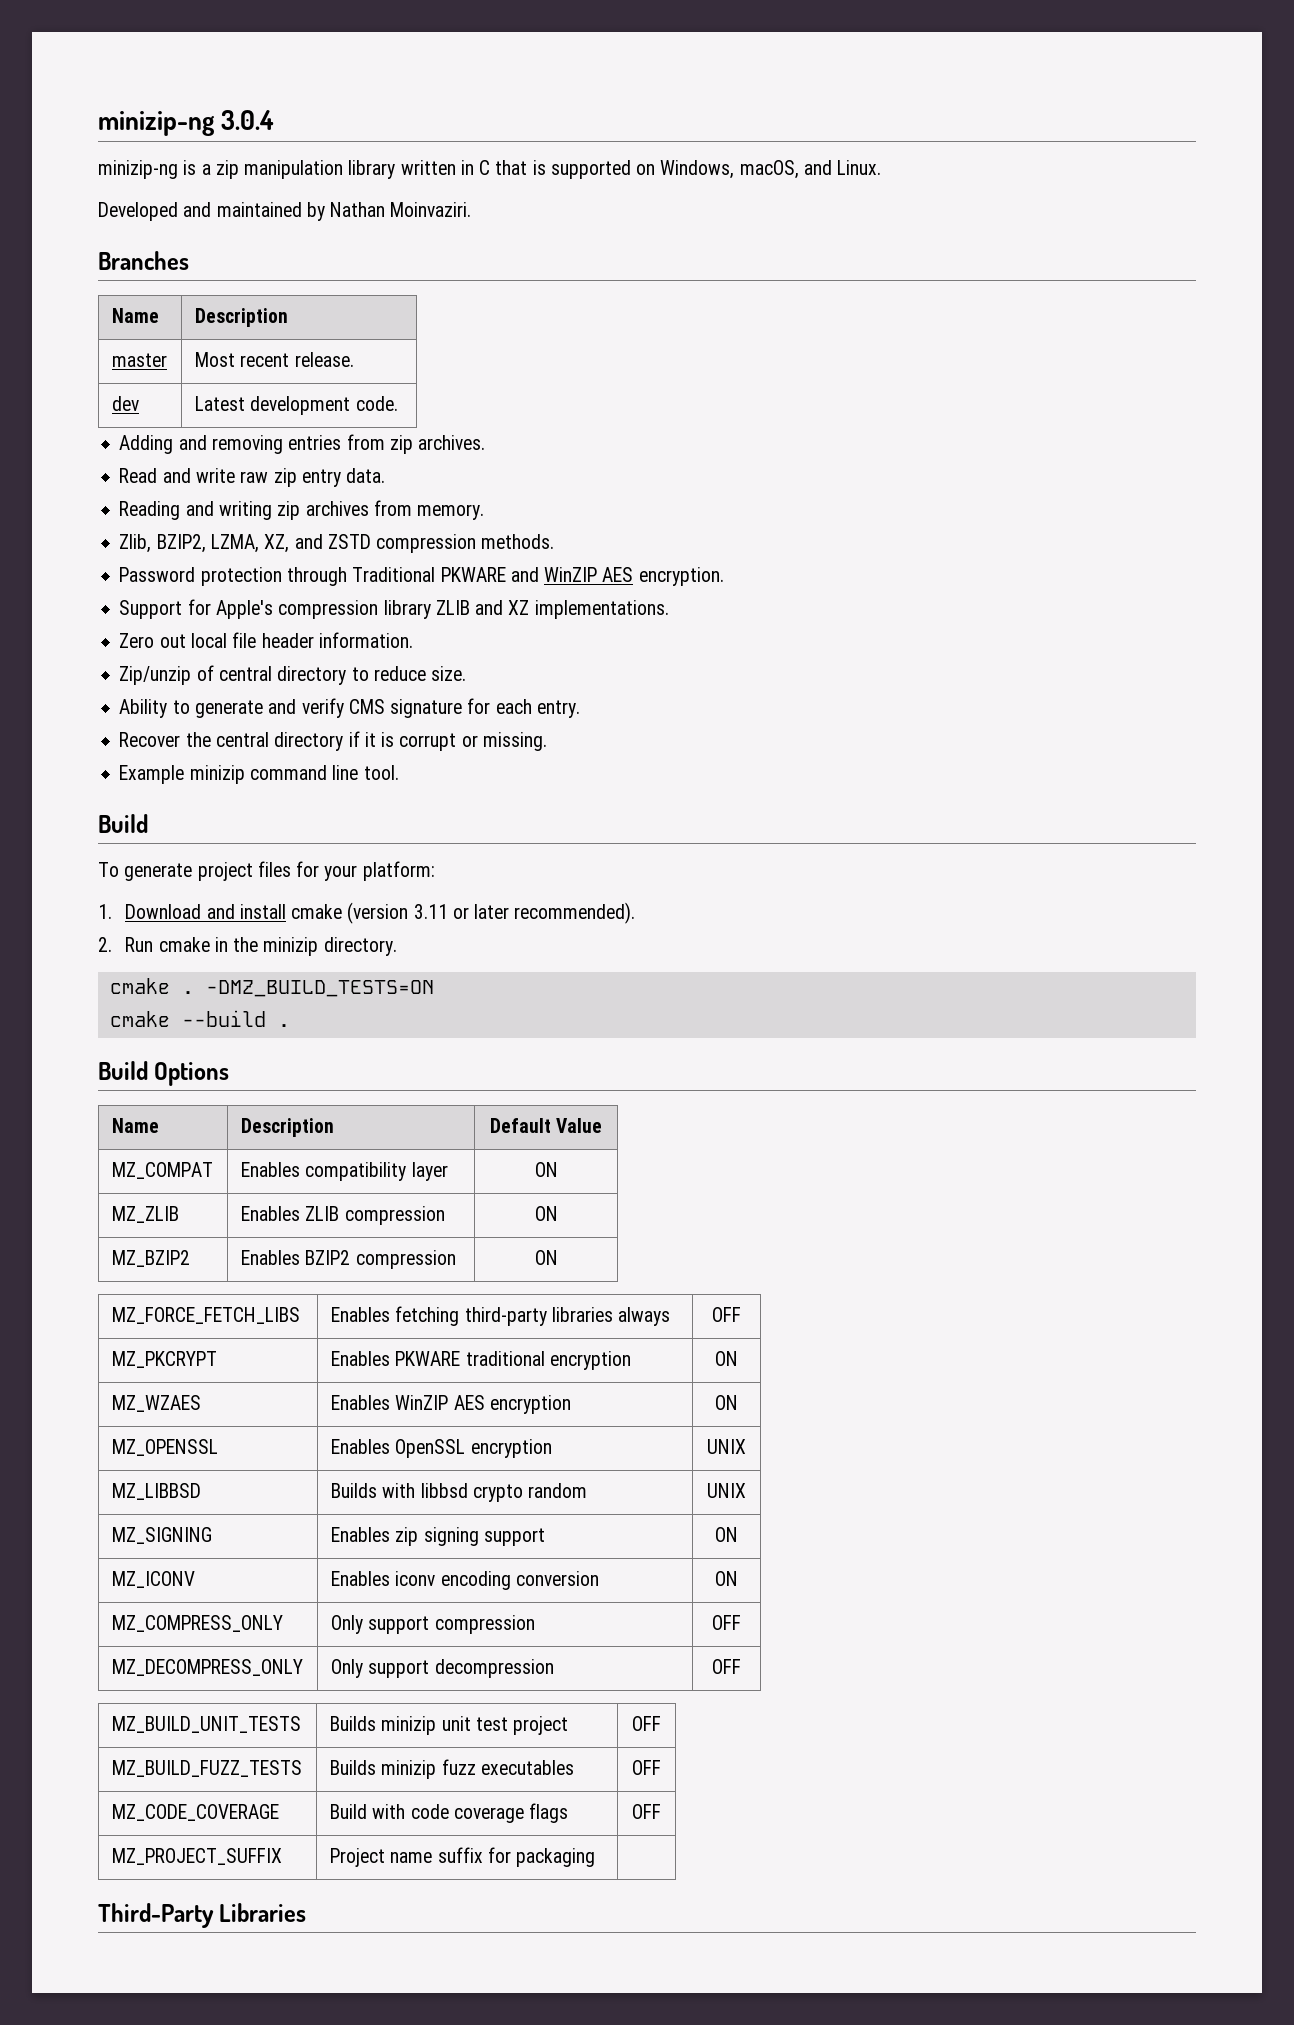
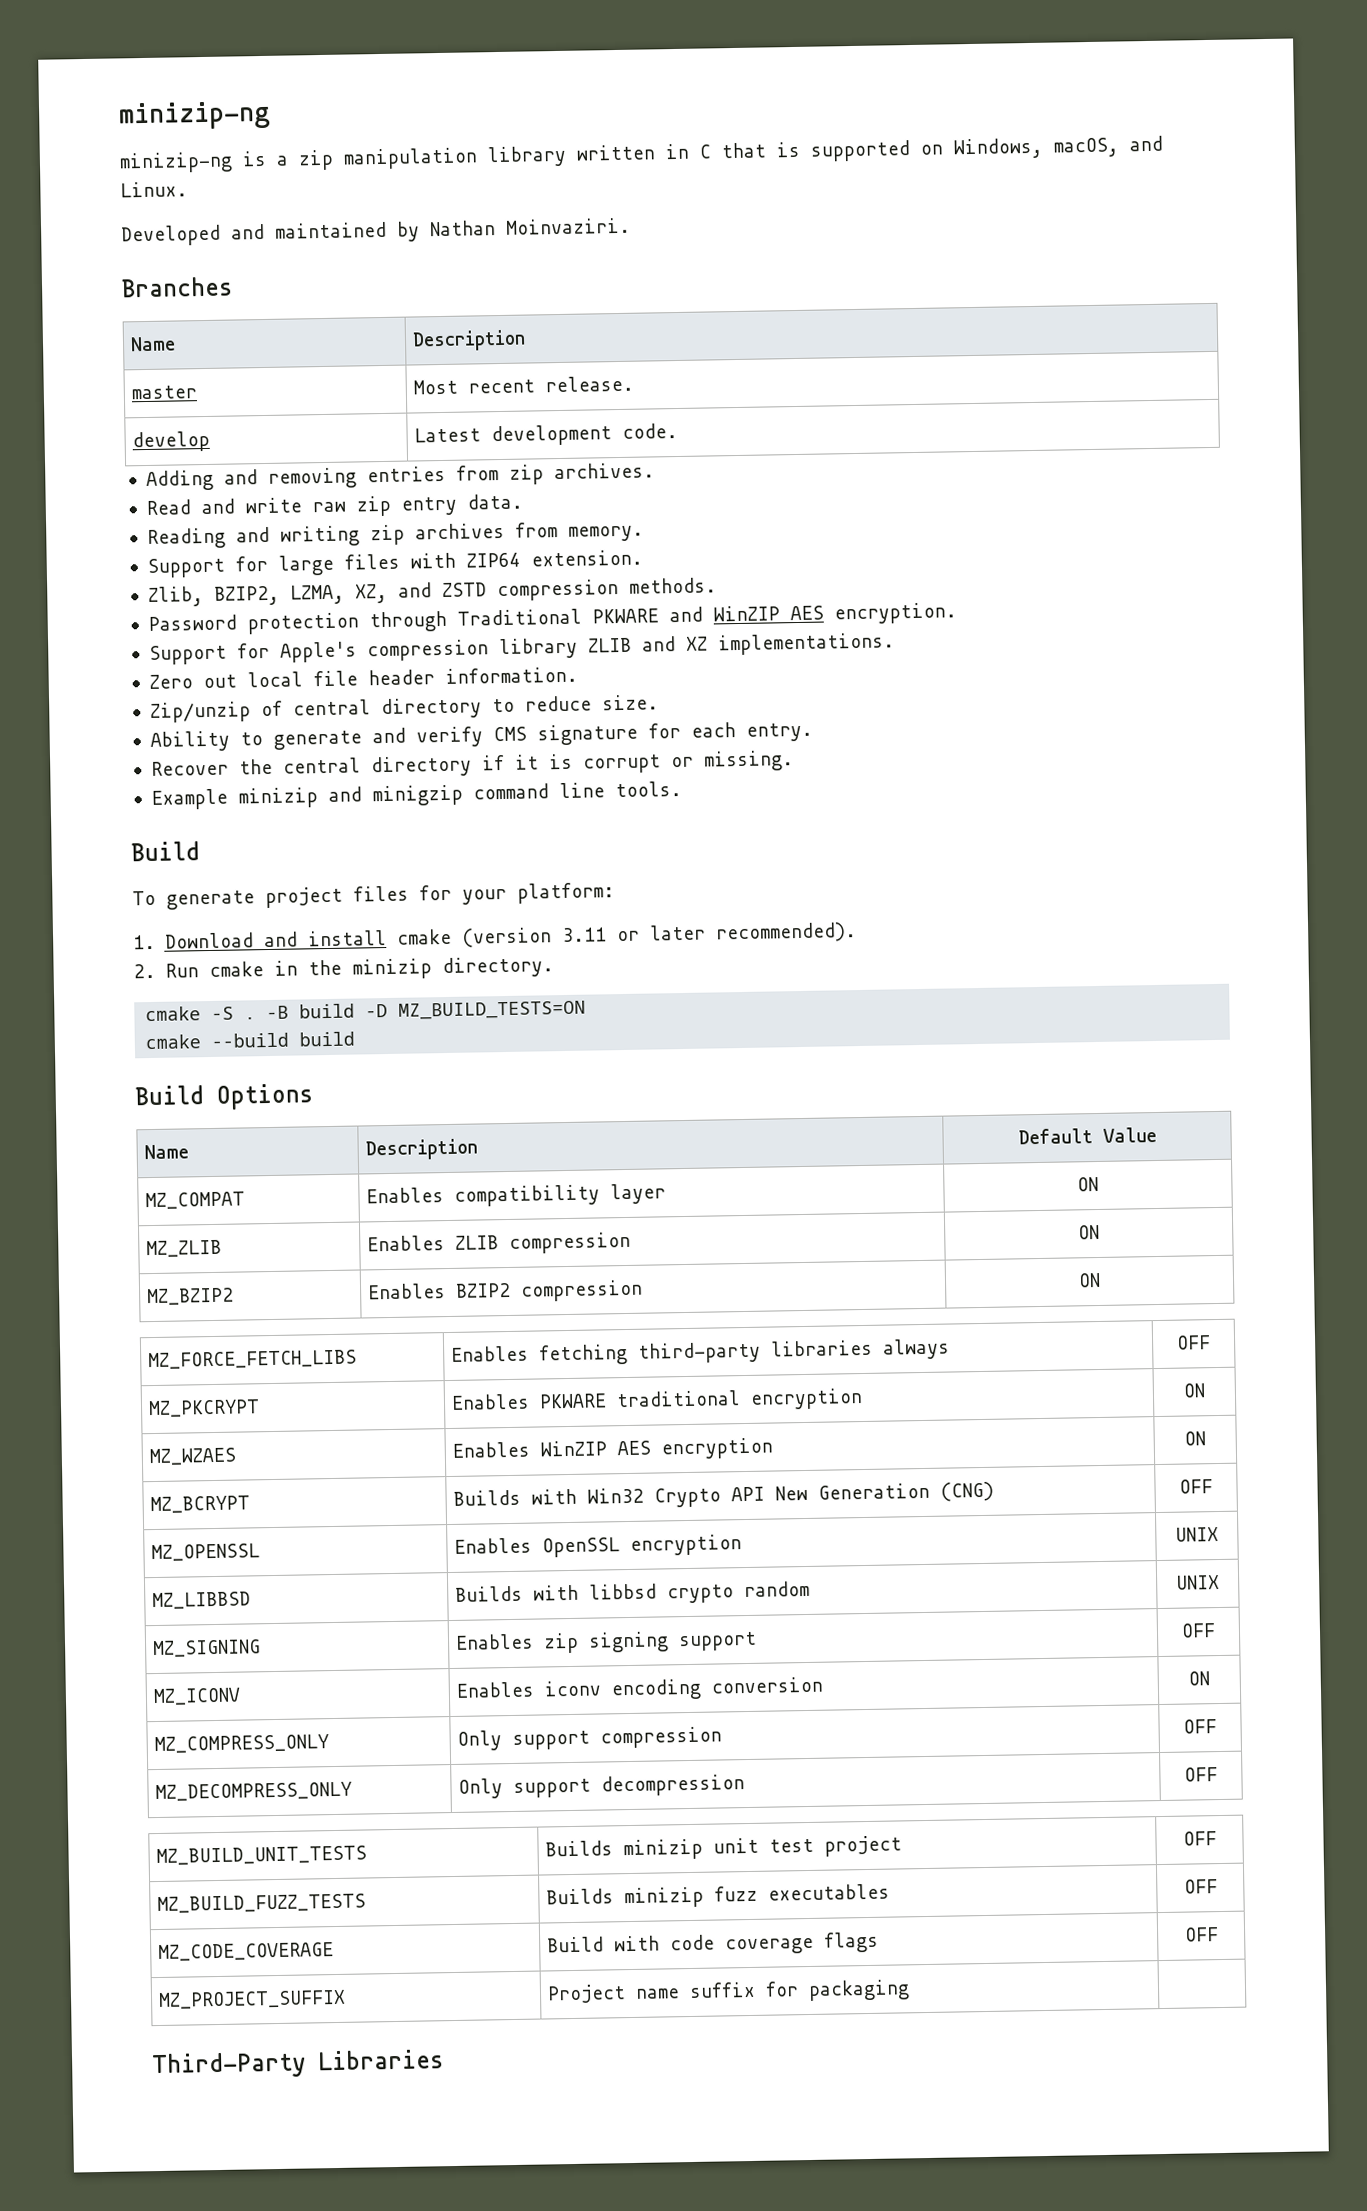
[98,110,275,136] minizip-ng 3.0.4 -> [118,100,270,131] minizip-ng
[111,396,139,411] dev -> [132,430,211,453] develop
(485, 512) none -> [146,549,643,579] // Support for large files with ZIP64 extension.
(245, 774) none -> [327,784,463,807] and minigzip
[363,765,399,780] tool. -> [614,780,682,798] tools.
[181,980,434,997] . -DMZ_BUILD_TESTS=ON -> [211,1000,587,1020] -S . -B build -D MZ_BUILD_TESTS=ON
[277,1024,290,1027] . -> [299,1031,356,1047] build
(738, 1402) none -> [150,1495,251,1514] [453,1481,995,1508] [1179,1479,1213,1494] // MZ_BCRYPT | Builds with Win32 Crypto API New Generation (CNG) | OFF
[715,1527,738,1542] ON -> [1181,1623,1216,1638] OFF

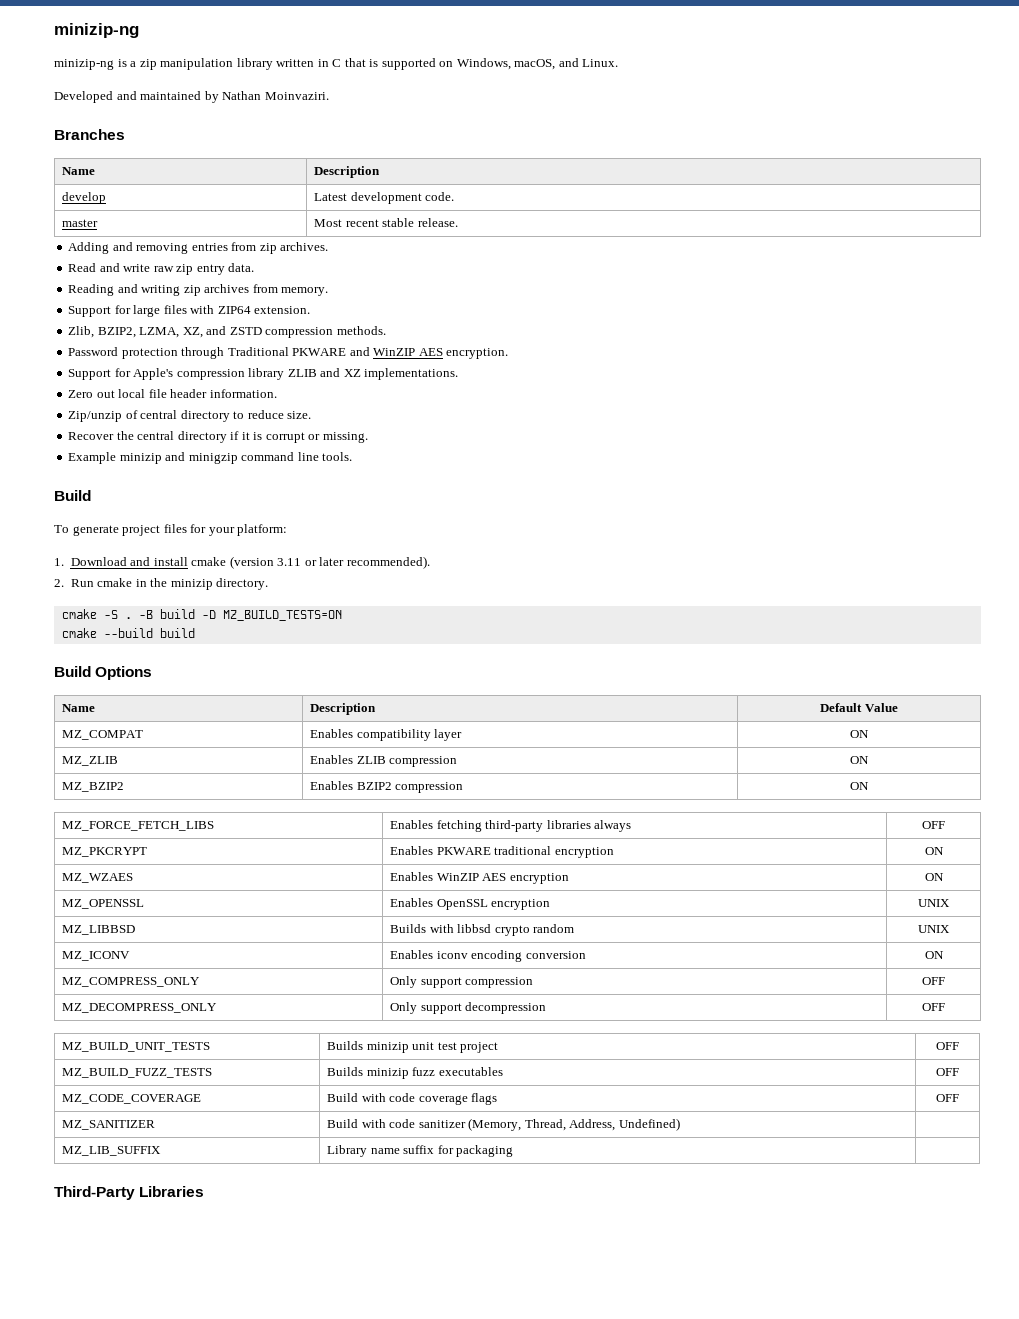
[131,385,198,400] [413,375,635,395] // master | Most recent release. -> (381, 172) none
(679, 430) none -> [62,219,99,227] [314,218,458,227] // master | Most recent stable release.
[149,722,813,752] // Ability to generate and verify CMS signature for each entry. -> (312, 415) none
[150,1495,251,1514] [453,1481,995,1508] [1179,1479,1213,1494] // MZ_BCRYPT | Builds with Win32 Crypto API New Generation (CNG) | OFF -> (944, 877) none
[152,1639,262,1658] [455,1631,758,1654] [1181,1623,1216,1638] // MZ_SIGNING | Enables zip signing support | OFF -> (950, 929) none
[158,1989,347,2010] [547,1984,627,2004] MZ_PROJECT_SUFFIX | Project -> [62,1120,156,1130] [327,1118,680,1131] [62,1146,162,1156] [327,1145,368,1157] MZ_SANITIZER | Build with code sanitizer (Memory, Thread, Address, Undefined) | // MZ_LIB_SUFFIX | Library

